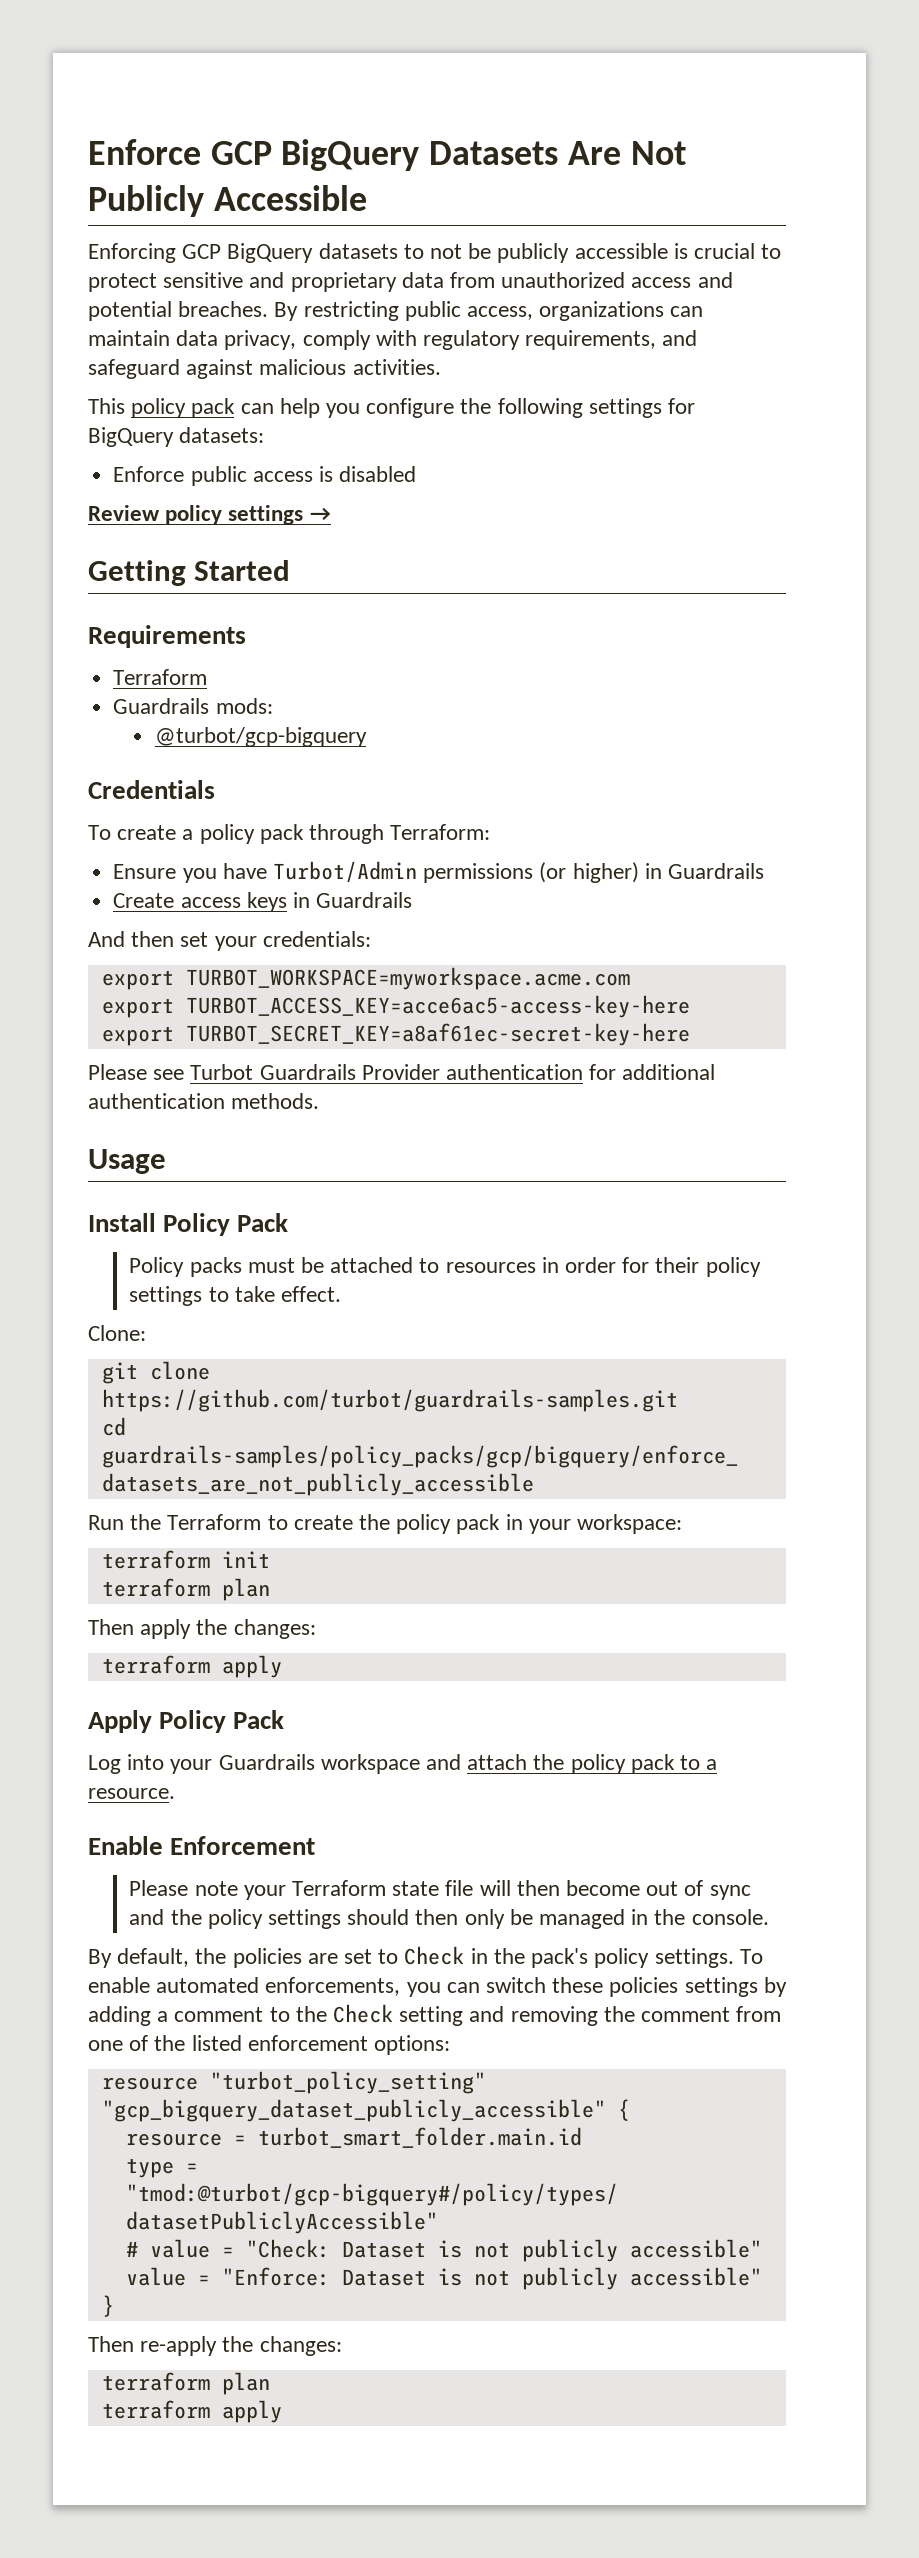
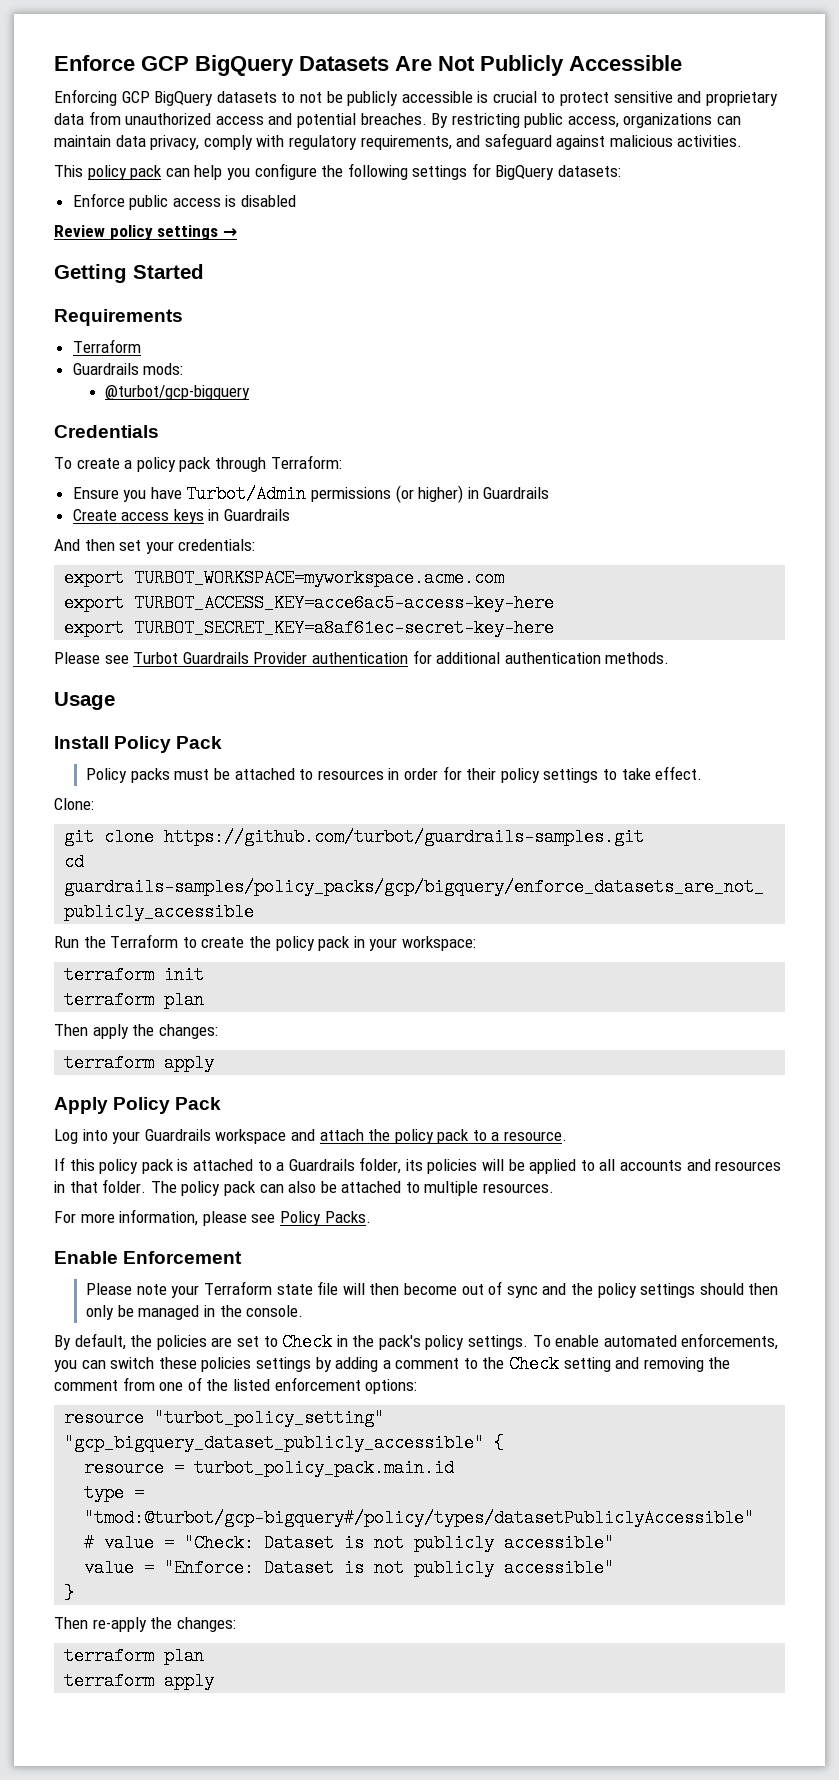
(175, 1793) none -> [54,1157,782,1174] [54,1179,555,1196] [54,1209,371,1226] // If this policy pack is attached to a Guardrails folder, its policies will be applied to all accounts and resources in that folder. The policy pack can also be attached to multiple resources. // For more information, please see Policy Packs.
[257,2127,582,2148] turbot_smart_folder.main.id -> [194,1459,455,1477] turbot_policy_pack.main.id

